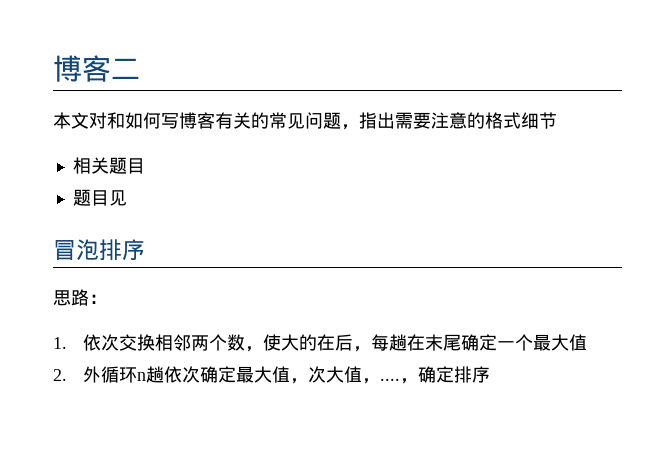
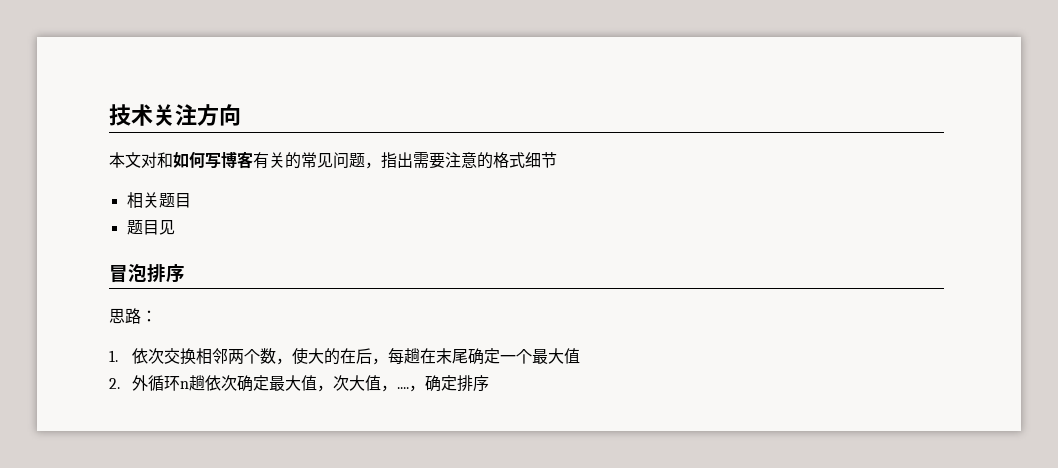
[53,55,140,82] 博客二 -> [109,104,241,126] 技术关注方向

